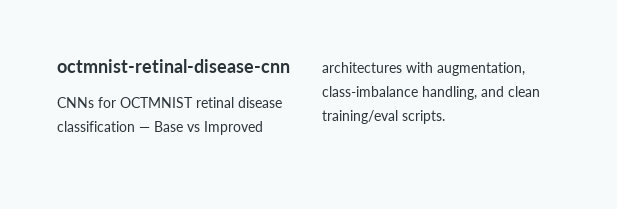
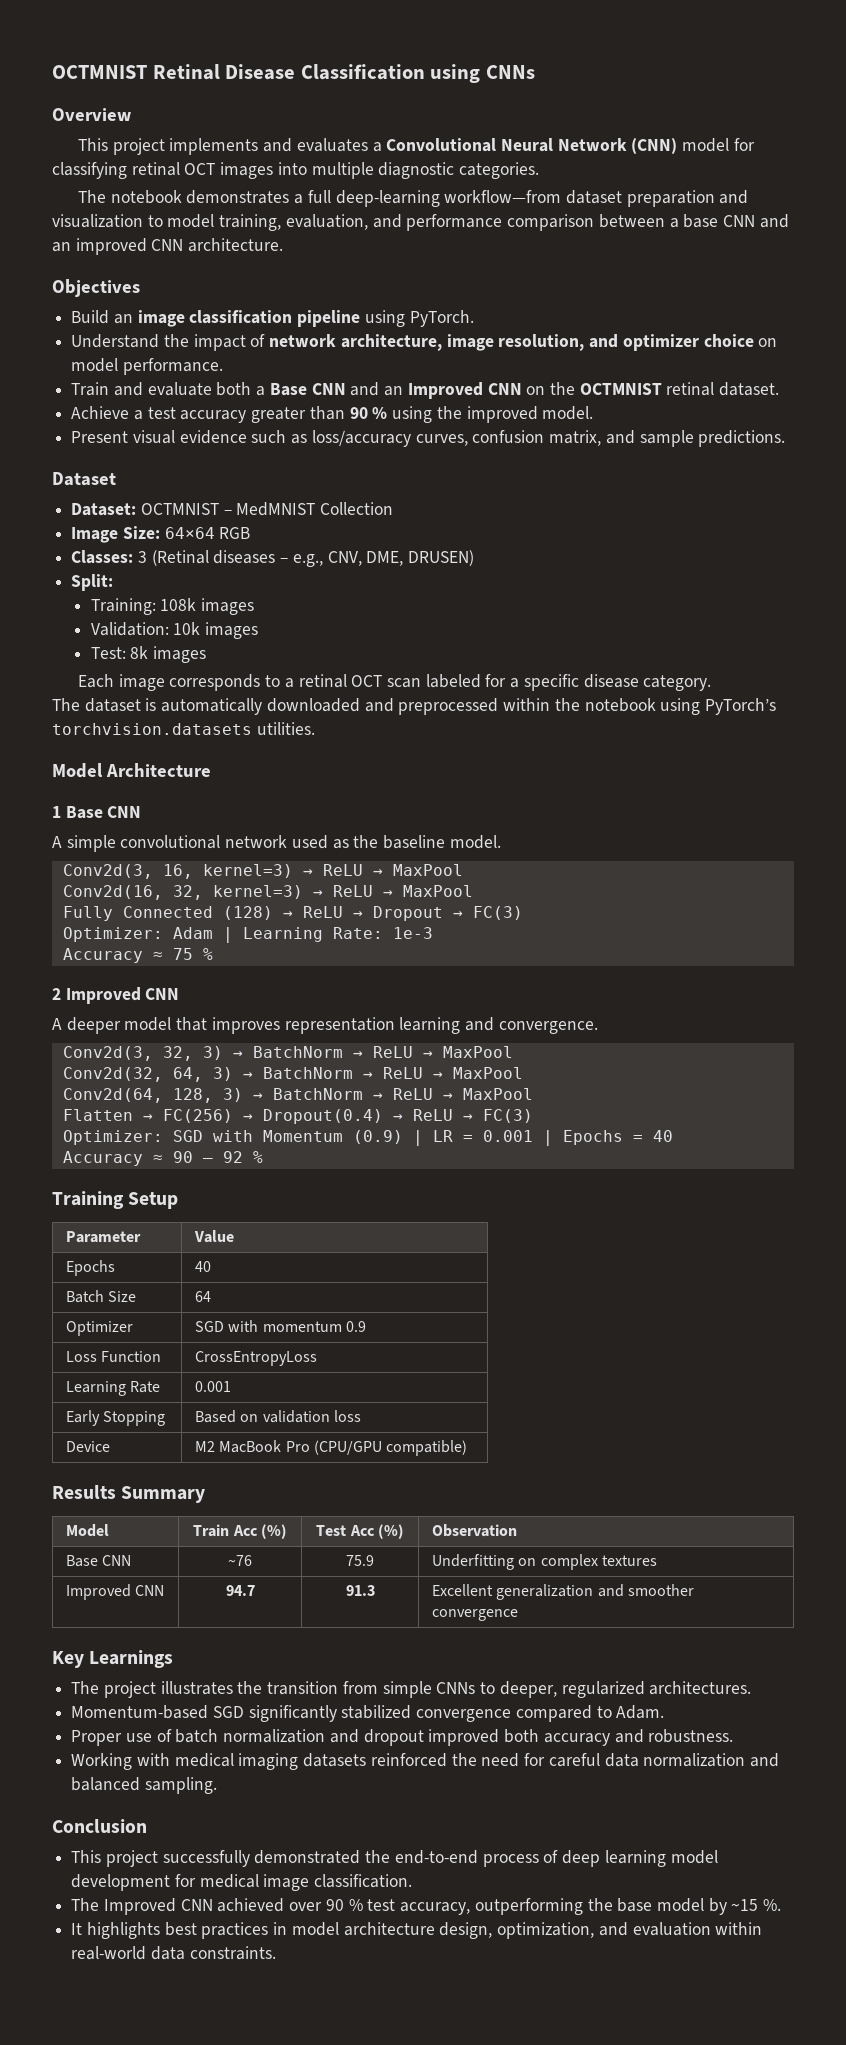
[57,59,290,73] [57,97,282,108] [57,121,263,135] [322,62,525,76] [322,86,540,100] [322,110,445,124] octmnist-retinal-disease-cnn // CNNs for OCTMNIST retinal disease classification — Base vs Improved architectures with augmentation, class-imbalance handling, and clean training/eval scripts. -> [52,64,535,83] [52,108,131,121] [77,138,755,155] [52,162,540,179] [77,190,749,207] [52,214,789,231] [52,238,284,255] [52,279,140,297] [71,310,474,327] [71,334,778,351] [71,358,223,375] [71,382,780,399] [71,406,594,423] [71,430,786,447] [52,472,116,486] [71,502,394,516] [71,526,251,543] [71,550,475,567] [71,574,114,591] [90,598,255,615] [90,622,259,639] [90,646,207,663] [77,674,712,691] [52,698,776,715] [52,722,315,735] [52,763,211,778] [52,806,142,819] [52,835,501,852] [62,864,463,879] [62,885,473,900] [62,906,523,921] [62,927,433,943] [62,948,213,963] [52,987,180,1004] [52,1017,598,1034] [62,1046,513,1061] [62,1067,523,1082] [62,1088,533,1103] [62,1109,533,1124] [62,1130,673,1146] [62,1151,263,1166] [52,1191,179,1209] [65,1231,141,1243] [193,1230,234,1243] [65,1260,115,1276] [194,1261,211,1272] [65,1290,137,1303] [194,1291,211,1302] [65,1321,133,1336] [194,1320,366,1332] [65,1351,162,1362] [194,1351,317,1366] [65,1381,161,1396] [194,1381,231,1392] [65,1410,166,1426] [194,1410,361,1423] [65,1441,110,1452] [194,1440,468,1456] [52,1485,206,1503] [65,1524,109,1537] [193,1524,287,1539] [316,1524,404,1539] [431,1524,517,1537] [65,1555,132,1567] [228,1555,252,1566] [346,1555,374,1566] [431,1554,657,1570] [65,1584,165,1600] [225,1585,255,1596] [345,1585,375,1596] [431,1584,694,1600] [431,1609,518,1621] [52,1650,174,1668] [71,1681,752,1698] [71,1705,665,1722] [71,1729,734,1746] [71,1753,779,1770] [71,1777,217,1794] [52,1819,147,1833] [71,1850,718,1867] [71,1874,413,1891] [71,1898,782,1915] [71,1922,763,1939] [71,1946,276,1960] OCTMNIST Retinal Disease Classification using CNNs // Overview // This project implements and evaluates a Convolutional Neural Network (CNN) model for classifying retinal OCT images into multiple diagnostic categories. // The notebook demonstrates a full deep-learning workflow—from dataset preparation and visualization to model training, evaluation, and performance comparison between a base CNN and an improved CNN architecture. // Objectives // Build an image classification pipeline using PyTorch. // Understand the impact of network architecture, image resolution, and optimizer choice on model performance. // Train and evaluate both a Base CNN and an Improved CNN on the OCTMNIST retinal dataset. // Achieve a test accuracy greater than 90 % using the improved model. // Present visual evidence such as loss/accuracy curves, confusion matrix, and sample predictions. // Dataset // Dataset: OCTMNIST – MedMNIST Collection // Image Size: 64×64 RGB // Classes: 3 (Retinal diseases – e.g., CNV, DME, DRUSEN) // Split: // Training: 108k images // Validation: 10k images // Test: 8k images // Each image corresponds to a retinal OCT scan labeled for a specific disease category. // The dataset is automatically downloaded and preprocessed within the notebook using PyTorch’s torchvision.datasets utilities. // Model Architecture // 1 Base CNN // A simple convolutional network used as the baseline model. // Conv2d(3, 16, kernel=3) → ReLU → MaxPool // Conv2d(16, 32, kernel=3) → ReLU → MaxPool // Fully Connected (128) → ReLU → Dropout → FC(3) // Optimizer: Adam | Learning Rate: 1e-3 // Accuracy ≈ 75 % // 2 Improved CNN // A deeper model that improves representation learning and convergence. // Conv2d(3, 32, 3) → BatchNorm → ReLU → MaxPool // Conv2d(32, 64, 3) → BatchNorm → ReLU → MaxPool // Conv2d(64, 128, 3) → BatchNorm → ReLU → MaxPool // Flatten → FC(256) → Dropout(0.4) → ReLU → FC(3) // Optimizer: SGD with Momentum (0.9) | LR = 0.001 | Epochs = 40 // Accuracy ≈ 90 – 92 % // Training Setup // Parameter | Value // Epochs | 40 // Batch Size | 64 // Optimizer | SGD with momentum 0.9 // Loss Function | CrossEntropyLoss // Learning Rate | 0.001 // Early Stopping | Based on validation loss // Device | M2 MacBook Pro (CPU/GPU compatible) // Results Summary // Model | Train Acc (%) | Test Acc (%) | Observation // Base CNN | ~76 | 75.9 | Underfitting on complex textures // Improved CNN | 94.7 | 91.3 | Excellent generalization and smoother convergence // Key Learnings // The project illustrates the transition from simple CNNs to deeper, regularized architectures. // Momentum-based SGD significantly stabilized convergence compared to Adam. // Proper use of batch normalization and dropout improved both accuracy and robustness. // Working with medical imaging datasets reinforced the need for careful data normalization and balanced sampling. // Conclusion // This project successfully demonstrated the end-to-end process of deep learning model development for medical image classification. // The Improved CNN achieved over 90 % test accuracy, outperforming the base model by ~15 %. // It highlights best practices in model architecture design, optimization, and evaluation within real-world data constraints.

